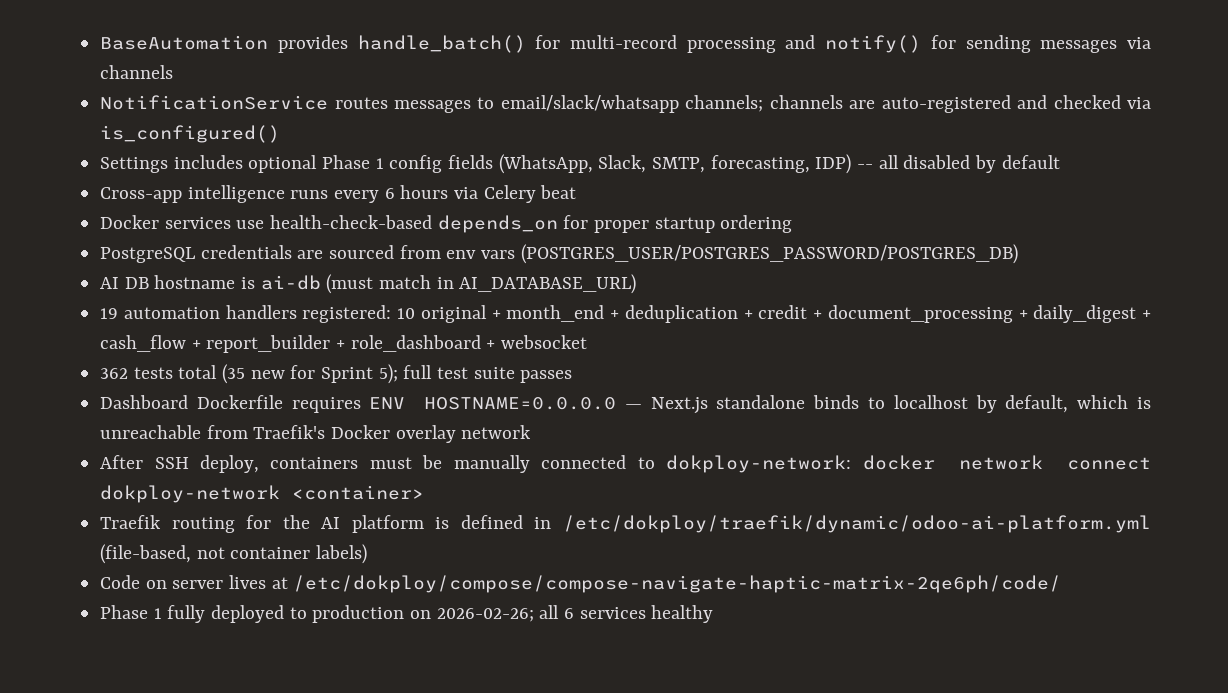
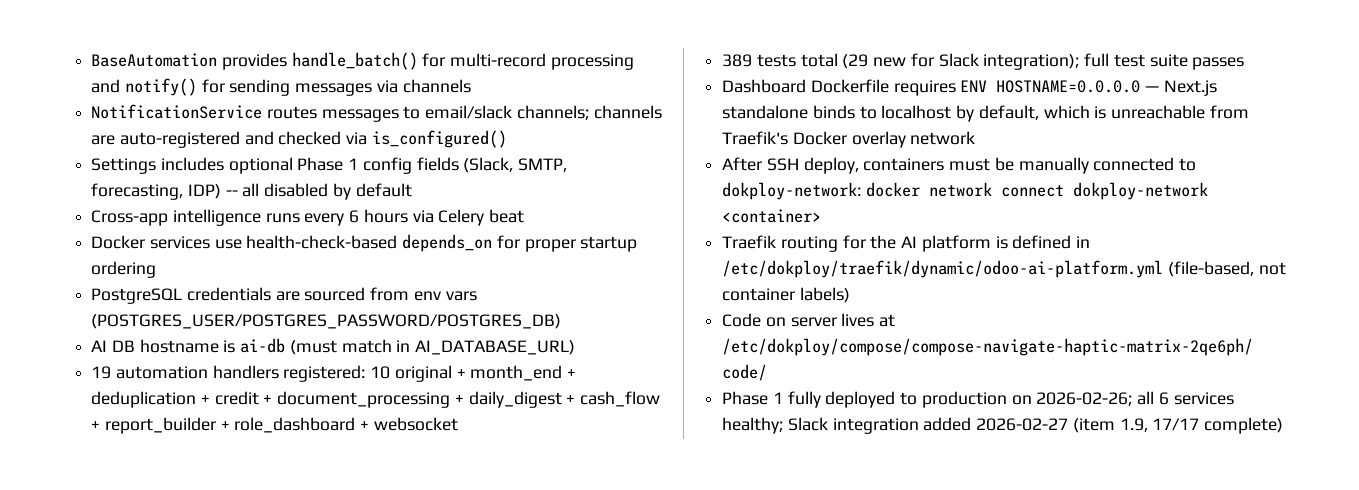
[500,95,679,113] email/slack/whatsapp -> [425,105,513,119] email/slack
[498,154,647,174] (WhatsApp, Slack, -> [463,157,514,173] (Slack,
[100,368,129,379] 362 -> [722,54,753,67] 389
[222,364,246,384] (35 -> [842,54,869,69] (29
[321,364,398,384] Sprint 5); -> [938,53,1080,70] Slack integration);
[651,605,714,623] healthy -> [722,417,1284,434] healthy; Slack integration added 2026-02-27 (item 1.9, 17/17 complete)

